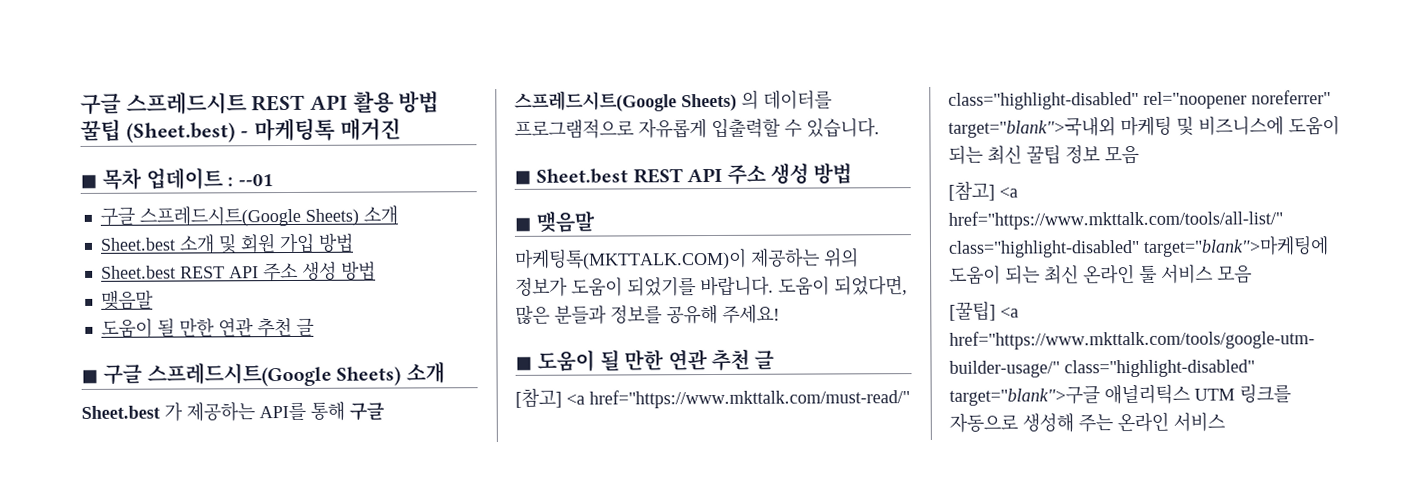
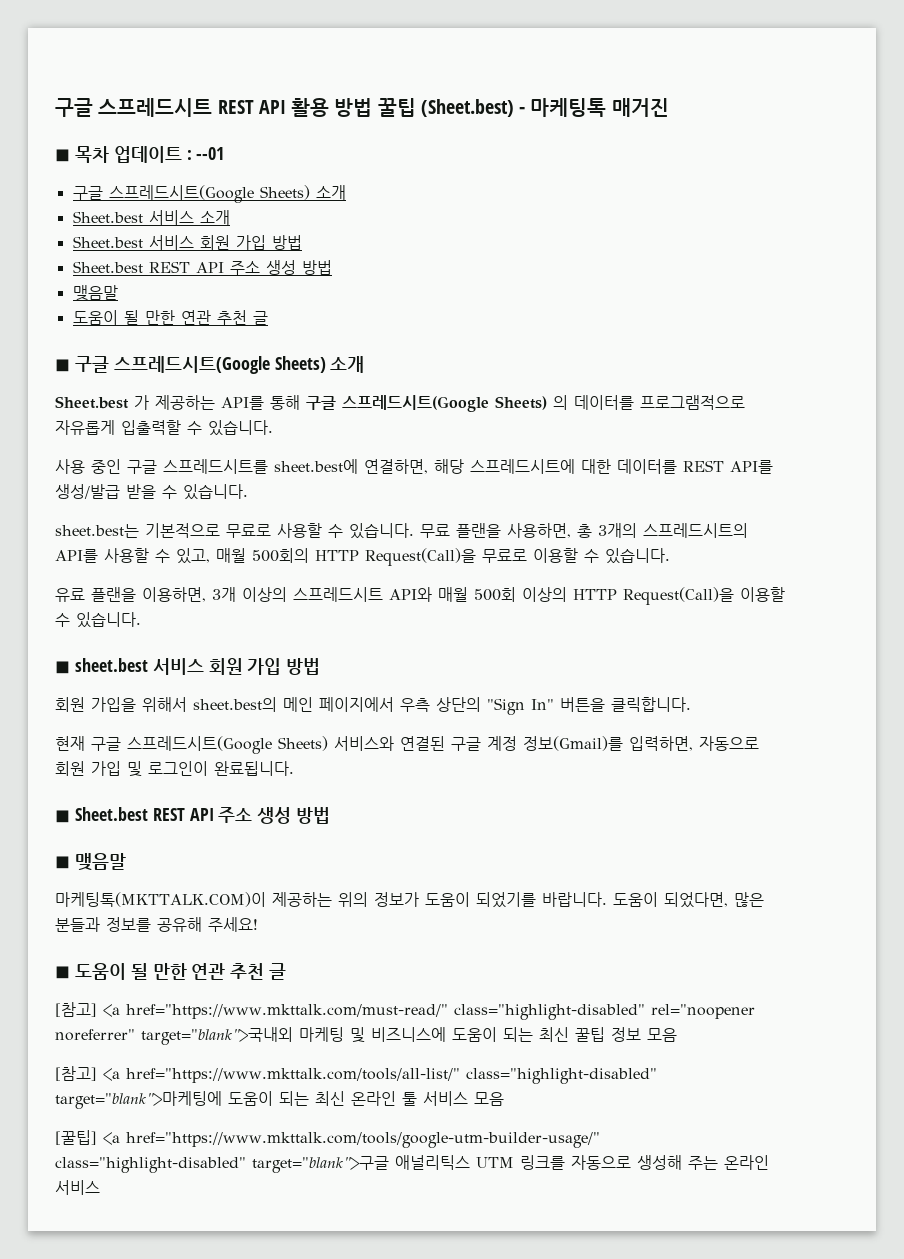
[178,234,237,254] 소개 및 -> [148,210,230,225] [72,235,194,250] 서비스 소개 // Sheet.best 서비스
(880, 127) none -> [55,459,773,474] [55,484,248,500] [55,523,748,539] [55,548,670,566] [55,587,785,605] [55,612,141,628] [55,658,321,675] [55,697,691,715] [55,736,759,754] [55,761,294,777] // 사용 중인 구글 스프레드시트를 sheet.best에 연결하면, 해당 스프레드시트에 대한 데이터를 REST API를 생성/발급 받을 수 있습니다. // sheet.best는 기본적으로 무료로 사용할 수 있습니다. 무료 플랜을 사용하면, 총 3개의 스프레드시트의 API를 사용할 수 있고, 매월 500회의 HTTP Request(Call)을 무료로 이용할 수 있습니다. // 유료 플랜을 이용하면, 3개 이상의 스프레드시트 API와 매월 500회 이상의 HTTP Request(Call)을 이용할 수 있습니다. // ◼ sheet.best 서비스 회원 가입 방법 // 회원 가입을 위해서 sheet.best의 메인 페이지에서 우측 상단의 "Sign In" 버튼을 클릭합니다. // 현재 구글 스프레드시트(Google Sheets) 서비스와 연결된 구글 계정 정보(Gmail)를 입력하면, 자동으로 회원 가입 및 로그인이 완료됩니다.

